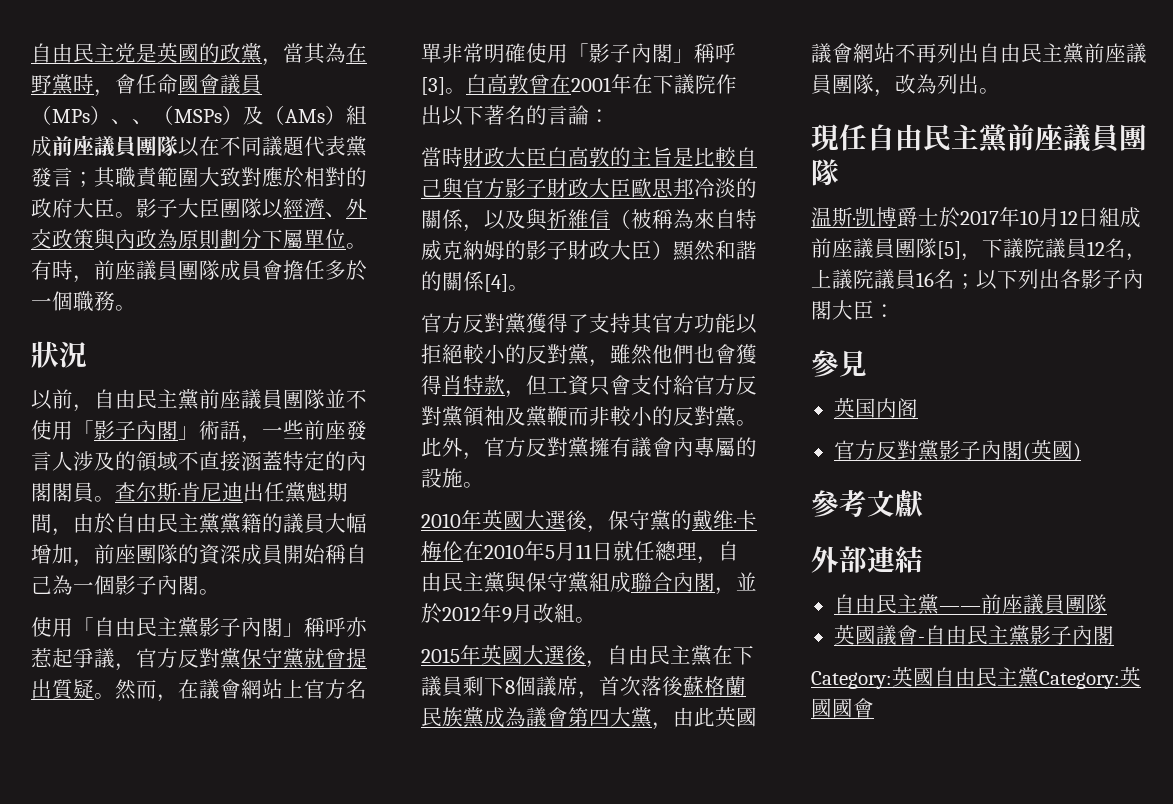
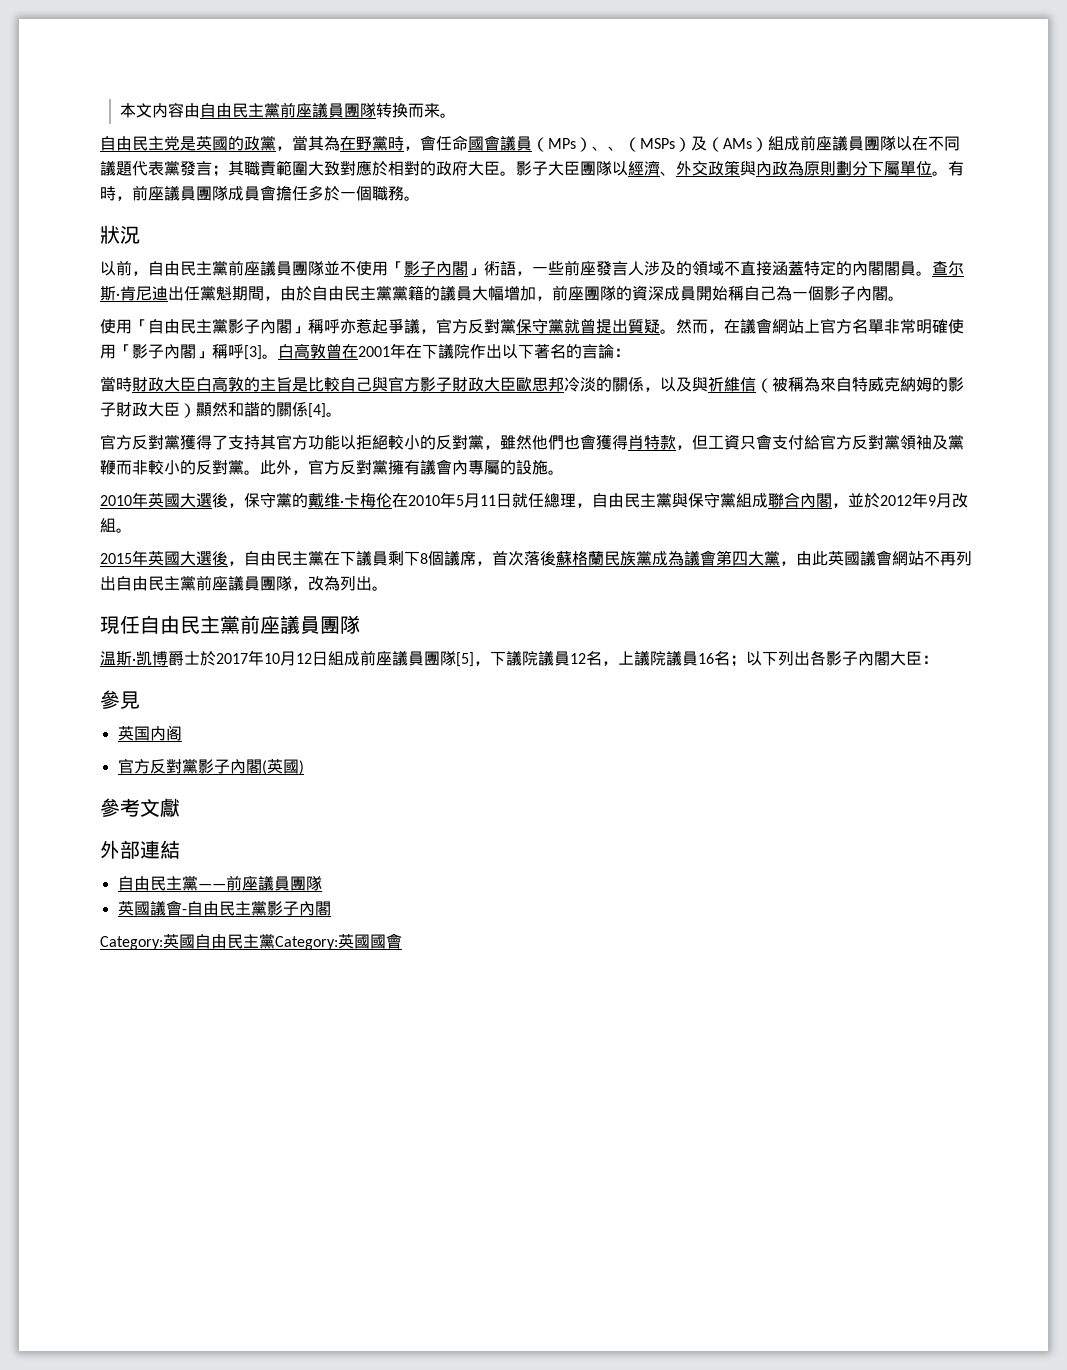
(31, 53) none -> [119,102,456,118] 本文内容由自由民主黨前座議員團隊转换而来。 //

